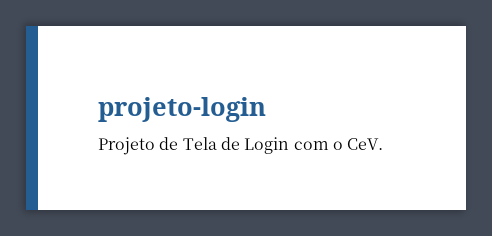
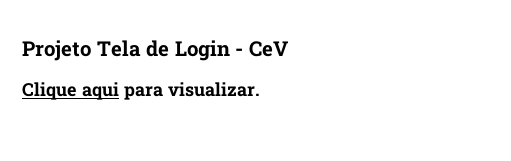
[98,97,266,122] [98,137,384,155] projeto-login // Projeto de Tela de Login com o CeV. -> [22,40,289,61] [22,82,260,100] Projeto Tela de Login - CeV // Clique aqui para visualizar.

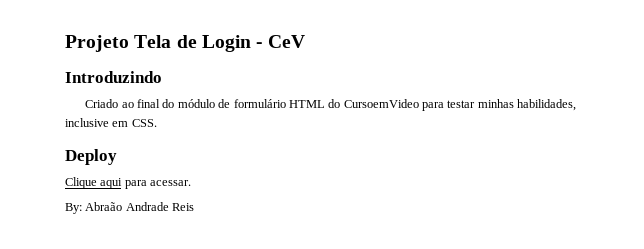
[22,82,260,100] Clique aqui para visualizar. -> [65,71,162,83] [85,99,577,111] [65,118,157,127] [65,149,117,165] [65,177,192,189] [65,202,195,214] Introduzindo // Criado ao final do módulo de formulário HTML do CursoemVideo para testar minhas habilidades, inclusive em CSS. // Deploy // Clique aqui para acessar. // By: Abraão Andrade Reis

